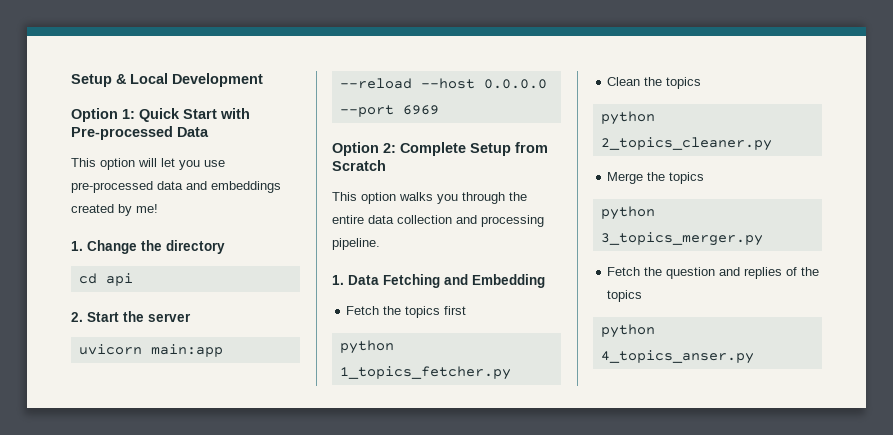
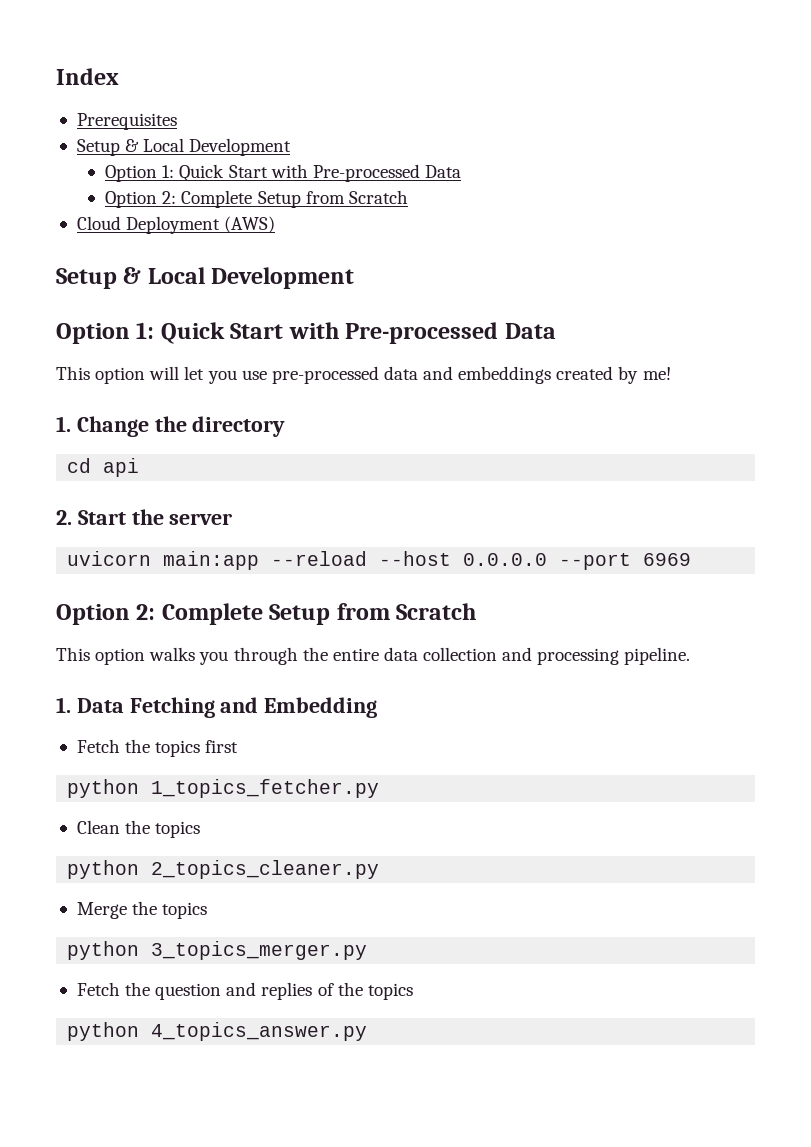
(71, 80) none -> [56,68,119,85] [76,113,177,130] [76,138,292,156] [105,164,461,182] [105,190,408,208] [76,216,276,234] Index // Prerequisites // Setup & Local Development // Option 1: Quick Start with Pre-processed Data // Option 2: Complete Setup from Scratch // Cloud Deployment (AWS) //
[600,350,754,364] 4_topics_anser.py -> [151,1022,368,1041] 4_topics_answer.py

